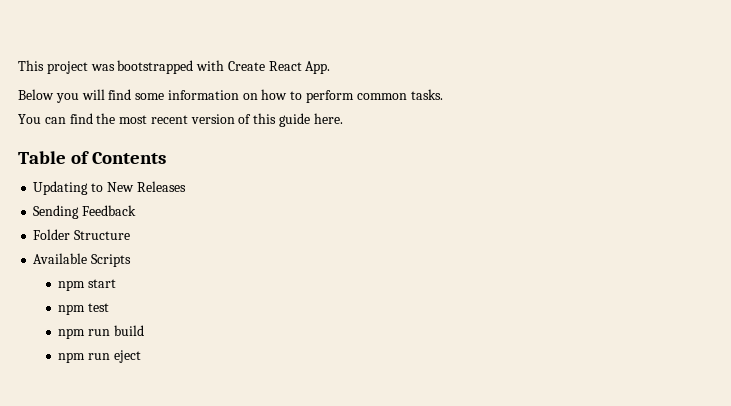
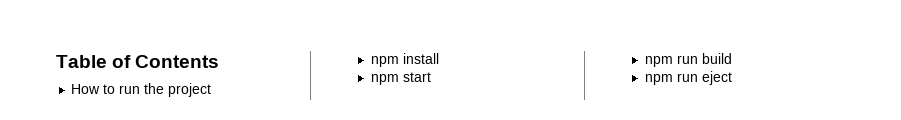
[18,60,331,74] [18,89,443,103] [18,113,343,127] [18,151,167,164] [33,181,186,195] [33,205,137,219] [33,229,131,240] [33,253,132,267] This project was bootstrapped with Create React App. // Below you will find some information on how to perform common tasks. // You can find the most recent version of this guide here. // Table of Contents // Updating to New Releases // Sending Feedback // Folder Structure // Available Scripts -> [56,55,220,68] [71,83,212,97] [370,53,439,67] Table of Contents // How to run the project // npm install
[58,303,110,315] // npm test -> (431, 77) none

